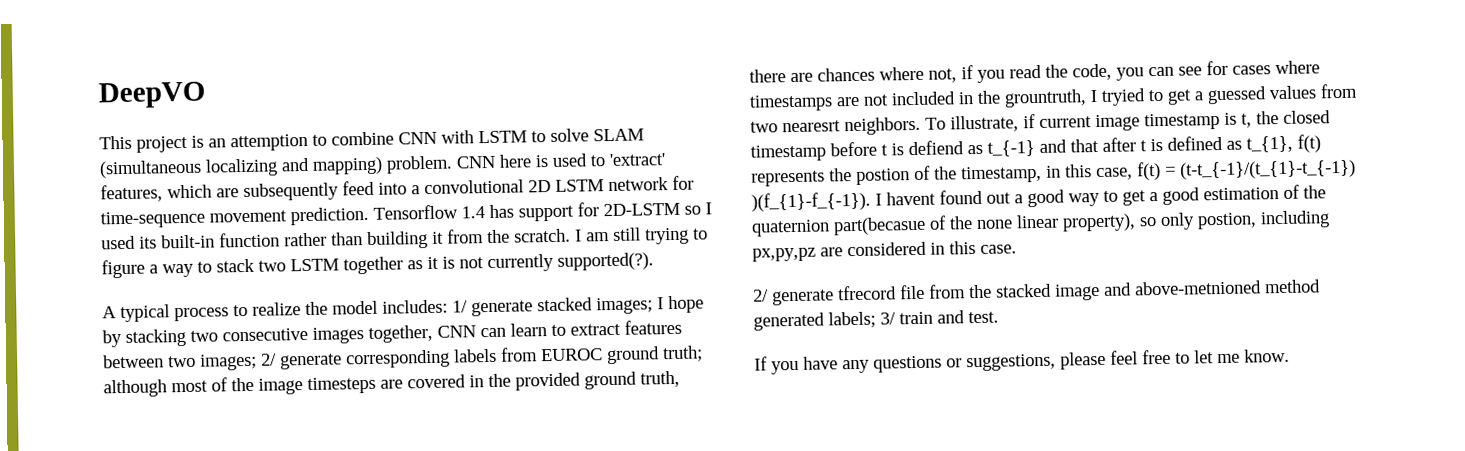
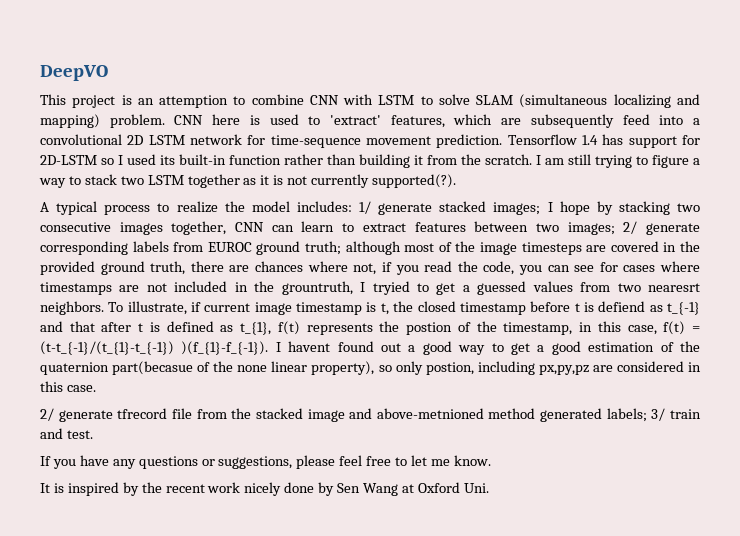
(1290, 355) none -> [40,482,489,496] // It is inspired by the recent work nicely done by Sen Wang at Oxford Uni.

